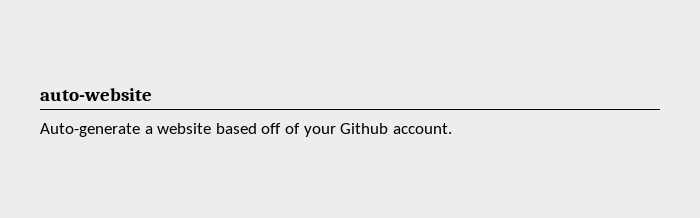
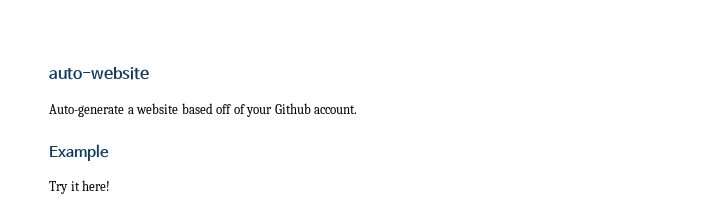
(452, 128) none -> [49,144,109,161] [49,180,111,194] // Example // Try it here!

